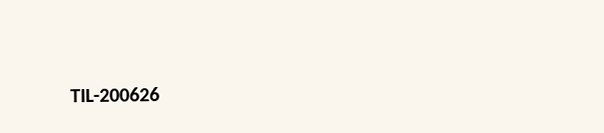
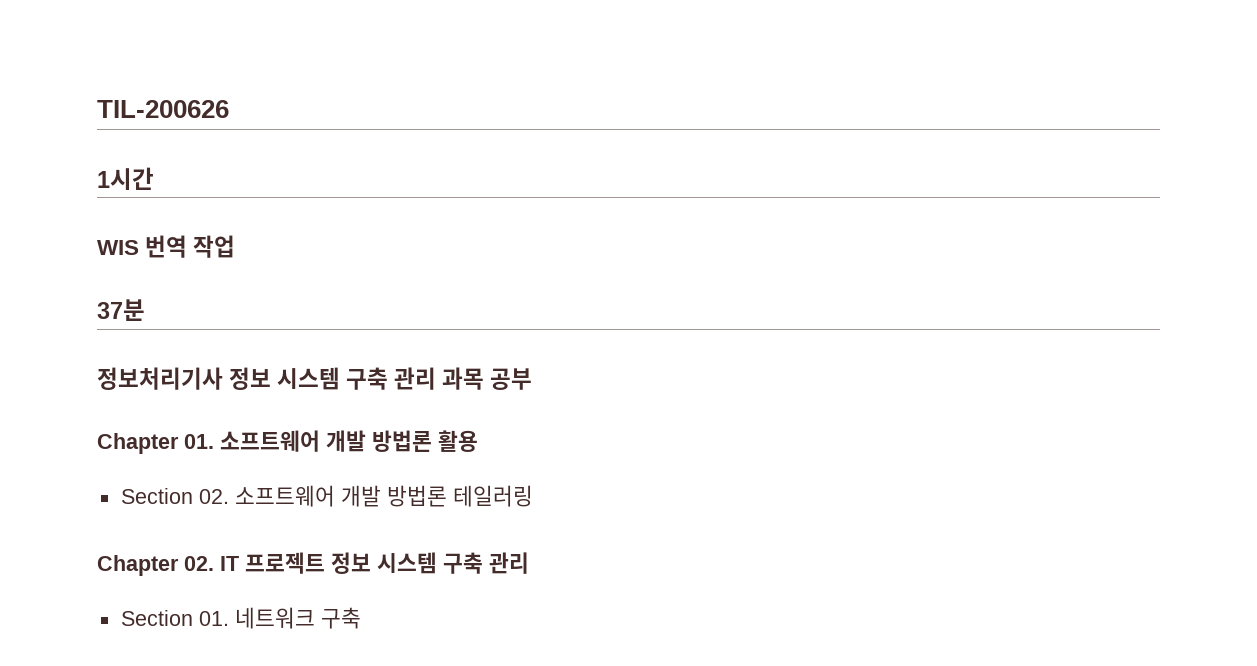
(160, 95) none -> [97,167,154,190] [97,235,236,258] [97,299,145,321] [97,367,533,390] [97,430,478,454] [120,485,533,507] [97,552,529,576] [120,607,361,629] // 1시간 // WIS 번역 작업 // 37분 // 정보처리기사 정보 시스템 구축 관리 과목 공부 // Chapter 01. 소프트웨어 개발 방법론 활용 // Section 02. 소프트웨어 개발 방법론 테일러링 // Chapter 02. IT 프로젝트 정보 시스템 구축 관리 // Section 01. 네트워크 구축

